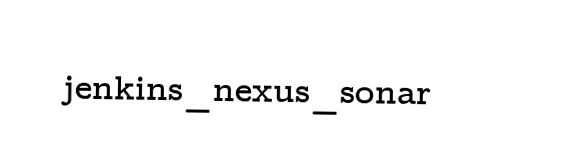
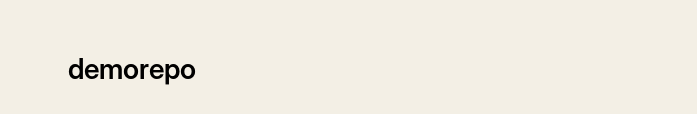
[60,75,432,117] jenkins_nexus_sonar -> [68,58,196,85] demorepo

